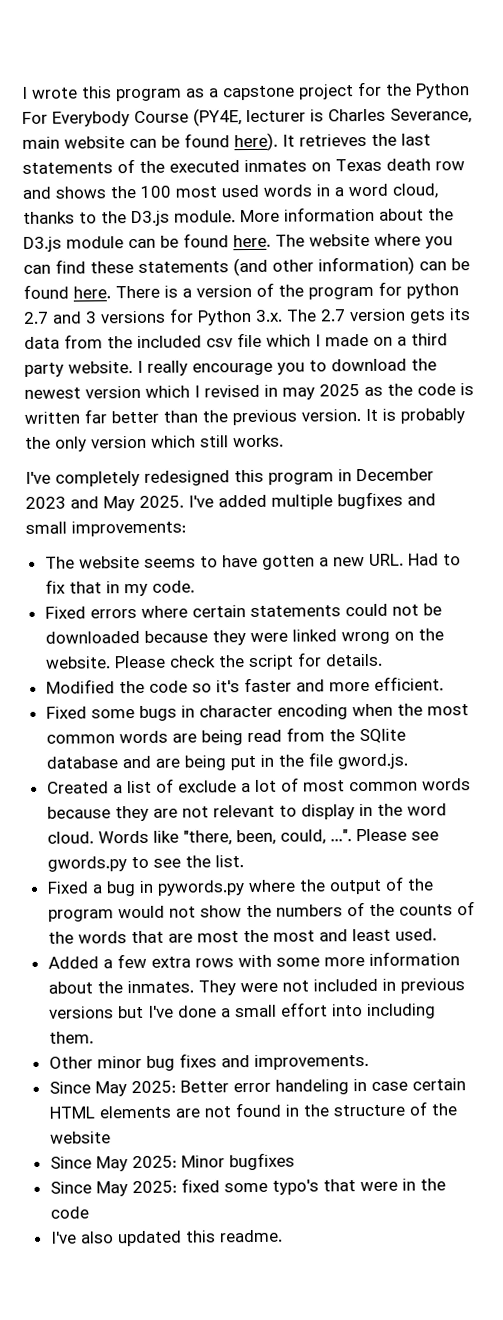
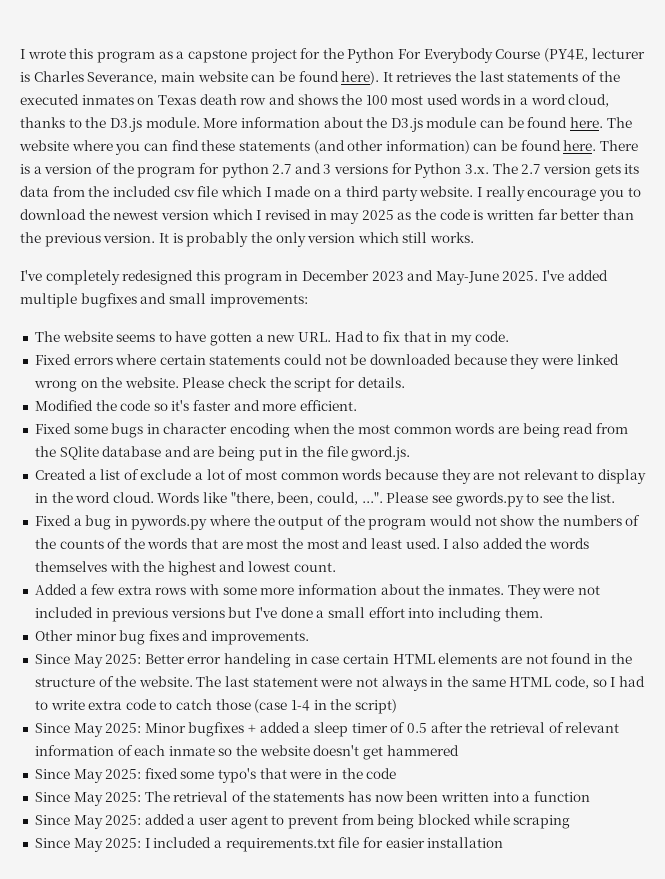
[103,496,135,512] May -> [435,271,499,285] May-June
(437, 934) none -> [443,538,589,549] [34,561,336,576] I also added the words themselves with the highest and lowest count.
[49,1131,111,1144] website -> [138,676,645,691] [34,699,397,714] website. The last statement were not always in the same HTML code, so I had to write extra code to catch those (case 1-4 in the script)
(295, 1161) none -> [248,722,620,737] [34,745,459,760] + added a sleep timer of 0.5 after the retrieval of relevant information of each inmate so the website doesn't get hammered
[49,1229,283,1247] I've also updated this readme. -> [34,791,590,806] [34,814,571,829] [34,837,504,852] Since May 2025: The retrieval of the statements has now been written into a function // Since May 2025: added a user agent to prevent from being blocked while scraping // Since May 2025: I included a requirements.txt file for easier installation

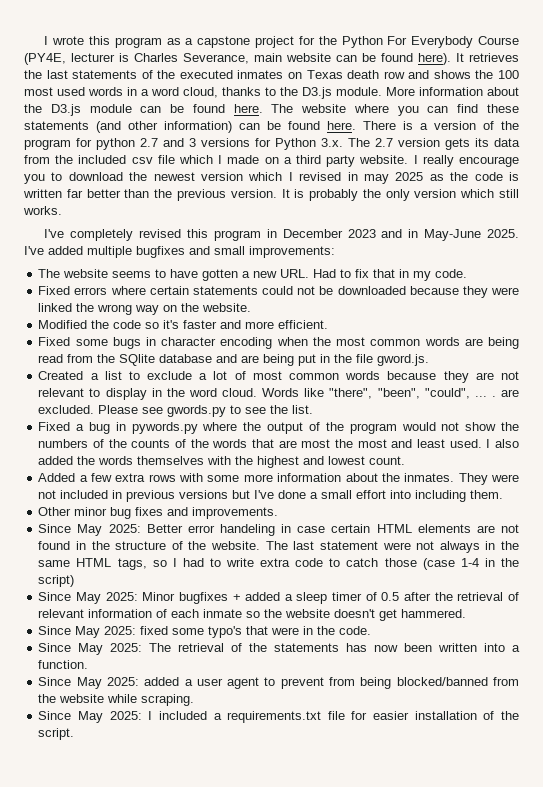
[122,270,194,285] redesigned -> [139,229,182,238] revised
(434, 275) none -> [408,229,419,238] in
[33,380,77,392] wrong -> [76,303,160,315] the wrong way
[182,377,405,392] Please check the script for details. -> (252, 307) none
[123,469,139,480] of -> [128,371,140,380] to
[230,492,383,505] "there, been, could, ...". -> [329,388,519,399] [38,405,95,414] "there", "been", "could", ... . are excluded.
[554,676,589,689] code, -> [117,558,147,570] tags,
[386,745,459,756] hammered -> [401,609,467,618] hammered.
[366,768,397,779] code -> [339,626,372,635] code.
[533,791,590,802] function -> [38,660,89,669] function.
[417,814,571,829] blocked while scraping -> [396,677,519,686] [38,694,195,706] blocked/banned from the website while scraping.
(504, 842) none -> [483,711,519,720] [38,728,75,740] of the script.

